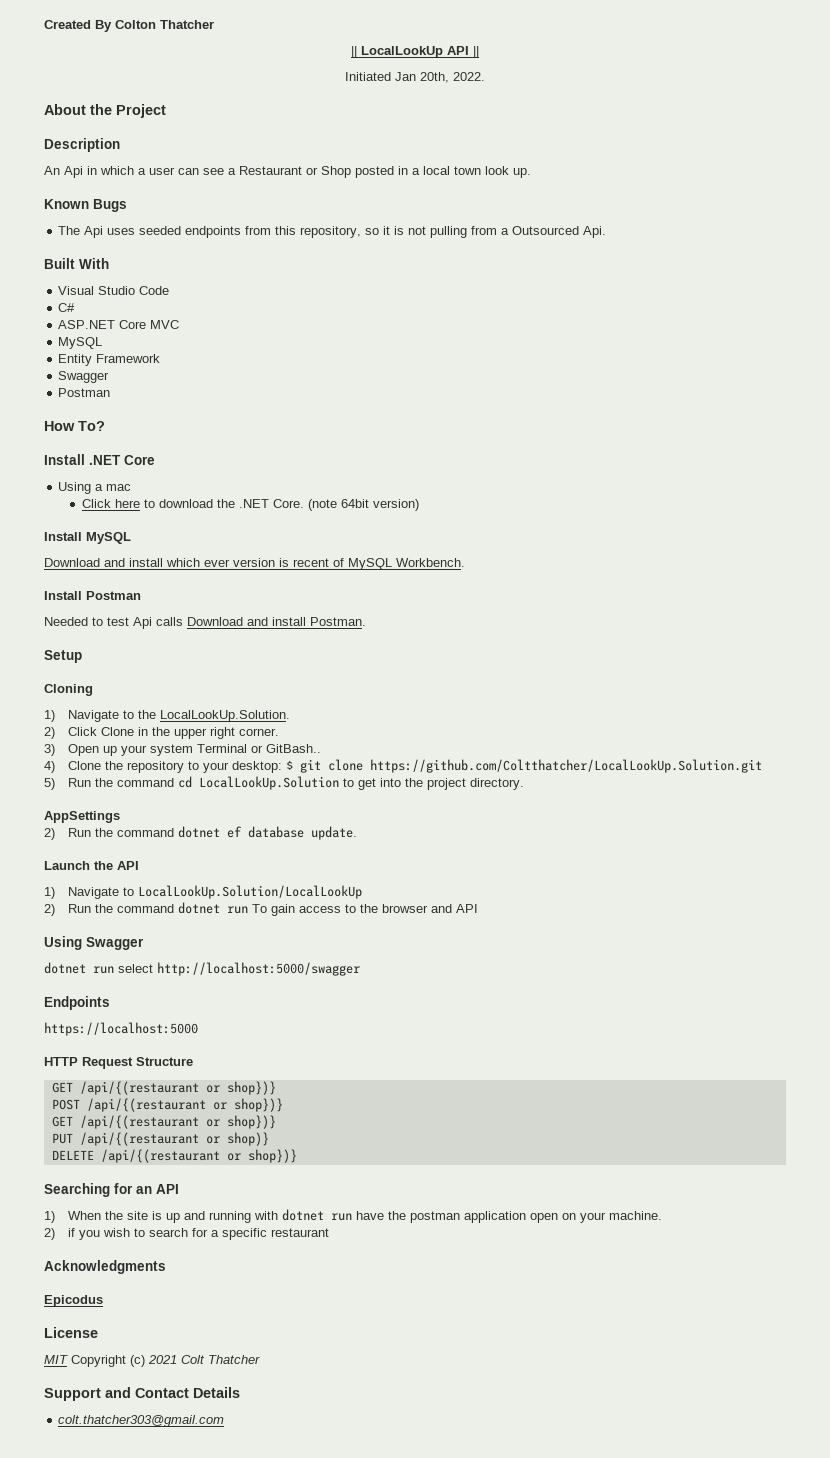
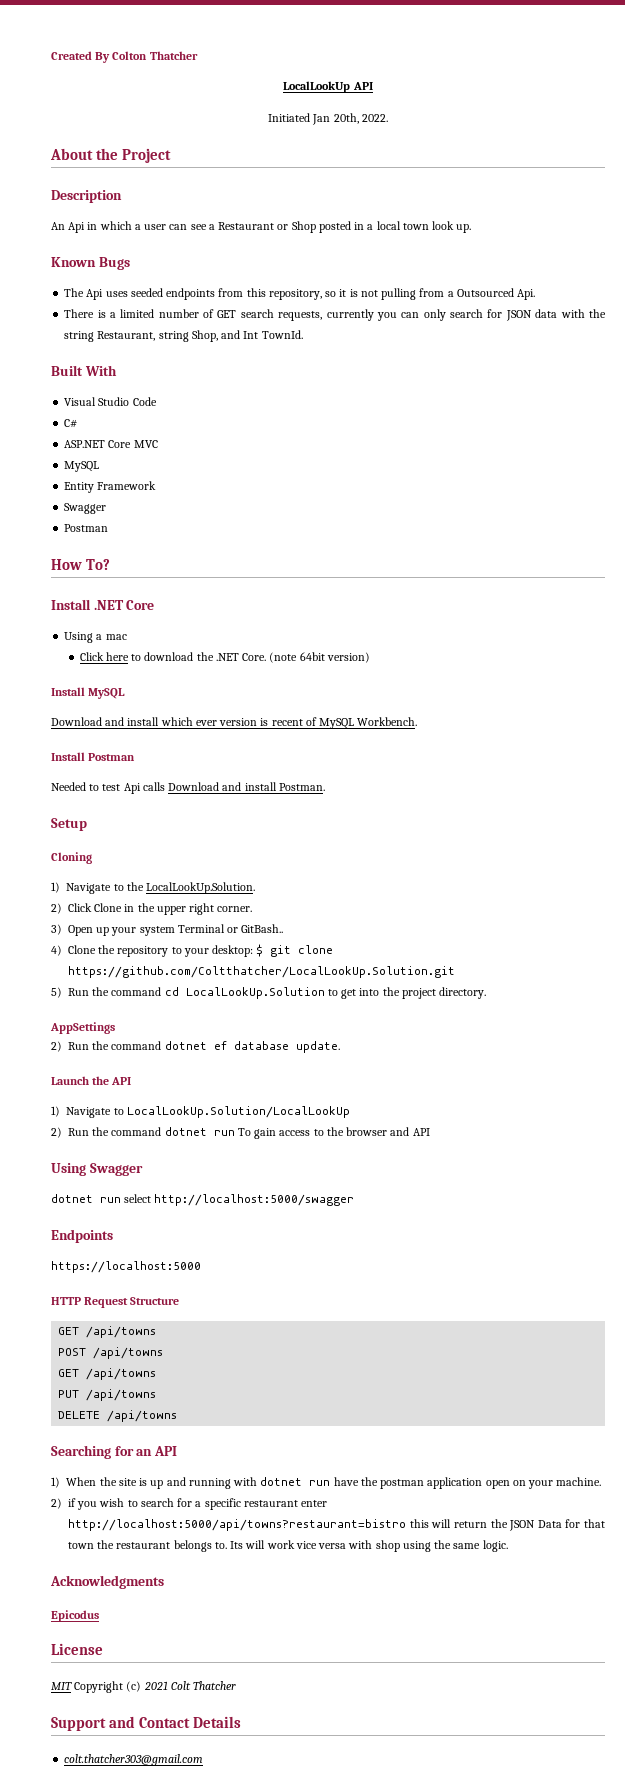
[351,46,357,58] || -> (198, 55) none
[473,46,479,58] || -> (373, 86) none
(607, 232) none -> [64,309,606,321] [64,330,303,342] // There is a limited number of GET search requests, currently you can only search for JSON data with the string Restaurant, string Shop, and Int TownId.
[79,1081,276,1095] [51,1098,283,1112] [51,1115,276,1129] [51,1132,269,1146] [51,1149,297,1163] /api/{(restaurant or shop})} // POST /api/{(restaurant or shop})} // GET /api/{(restaurant or shop})} // PUT /api/{(restaurant or shop)} // DELETE /api/{(restaurant or shop})} -> [86,1326,157,1338] [58,1347,164,1359] [58,1368,157,1380] [58,1389,157,1401] [58,1410,178,1422] /api/towns // POST /api/towns // GET /api/towns // PUT /api/towns // DELETE /api/towns
(329, 1232) none -> [301,1500,328,1507] [68,1519,605,1531] [68,1540,508,1552] enter http://localhost:5000/api/towns?restaurant=bistro this will return the JSON Data for that town the restaurant belongs to. Its will work vice versa with shop using the same logic.

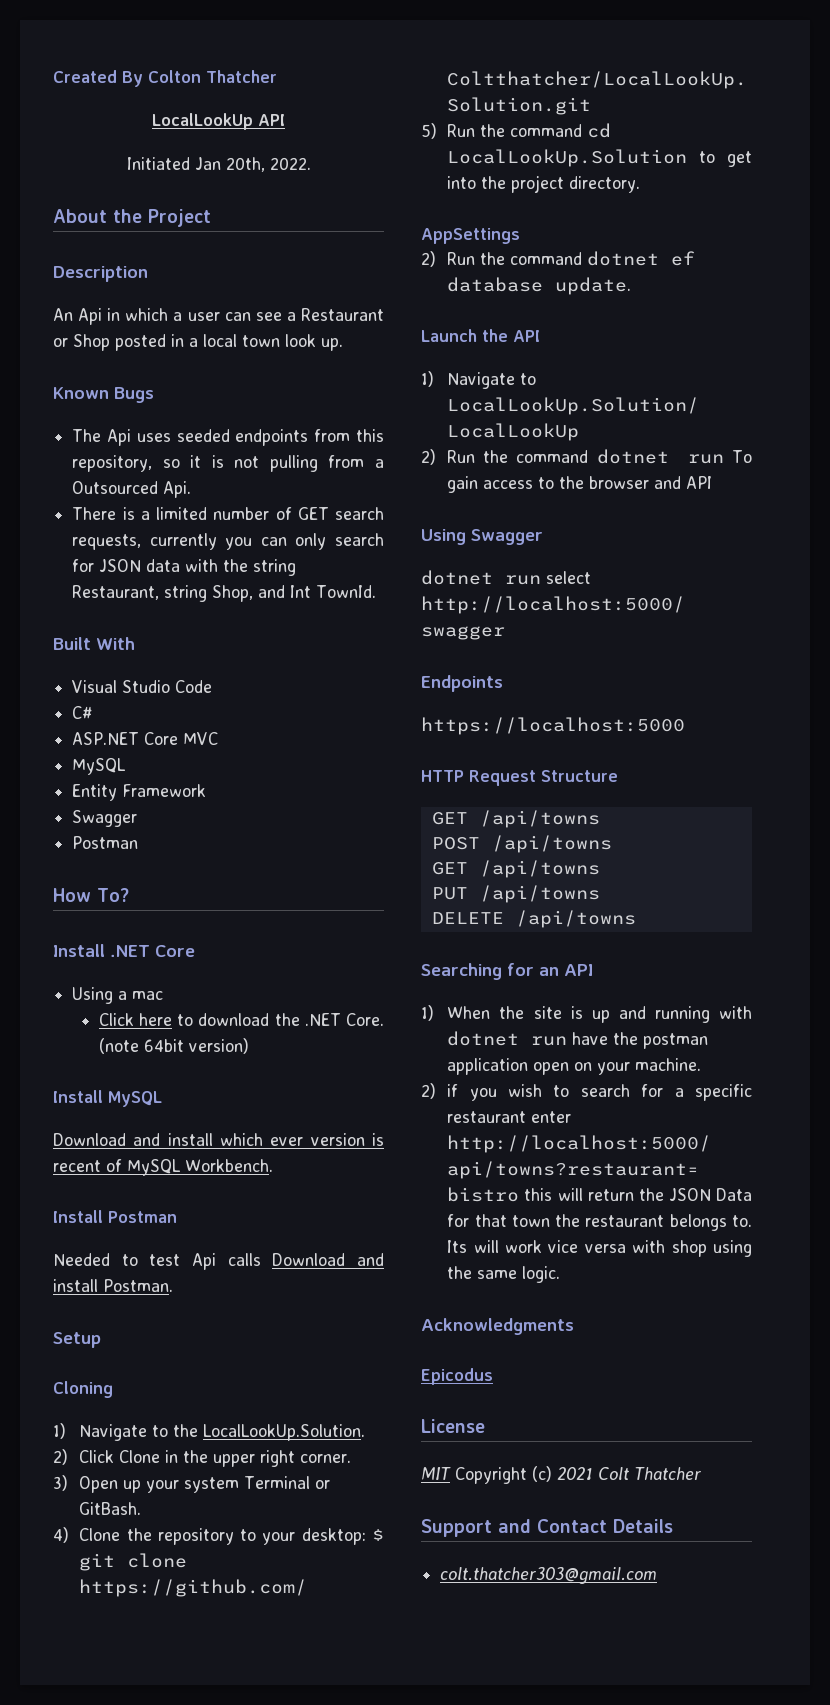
[241,924,284,933] GitBash.. -> [79,1502,142,1515] GitBash.

